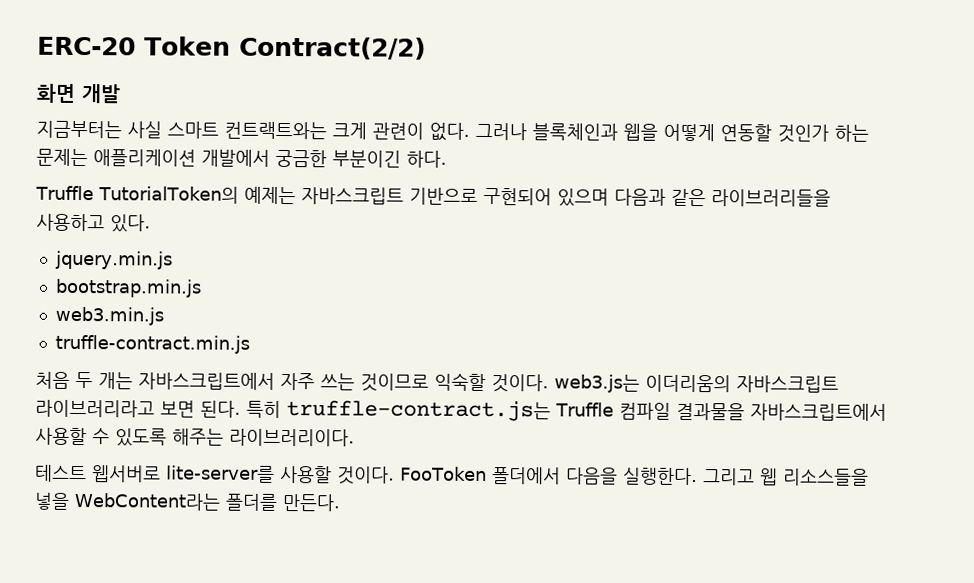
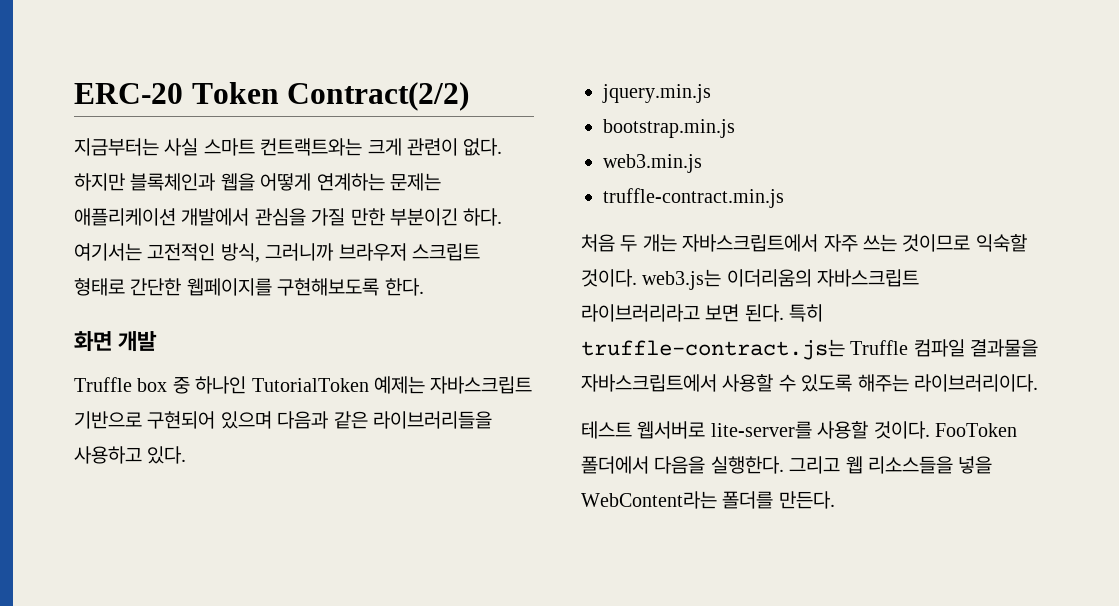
[36,83,121,104] // 화면 개발 -> (470, 96) none
[475,122,527,141] 그러나 -> [74,173,125,191] 하지만
[720,124,869,143] [36,148,447,168] [35,185,239,204] 연동할 것인가 하는 문제는 애플리케이션 개발에서 궁금한 부분이긴 하다. // Truffle TutorialToken의 -> [316,173,441,191] [74,208,503,226] [74,243,480,263] [74,278,424,296] [74,331,158,352] [74,376,369,394] 연계하는 문제는 애플리케이션 개발에서 관심을 가질 만한 부분이긴 하다. 여기서는 고전적인 방식, 그러니까 브라우저 스크립트 형태로 간단한 웹페이지를 구현해보도록 한다. // 화면 개발 // Truffle box 중 하나인 TutorialToken

